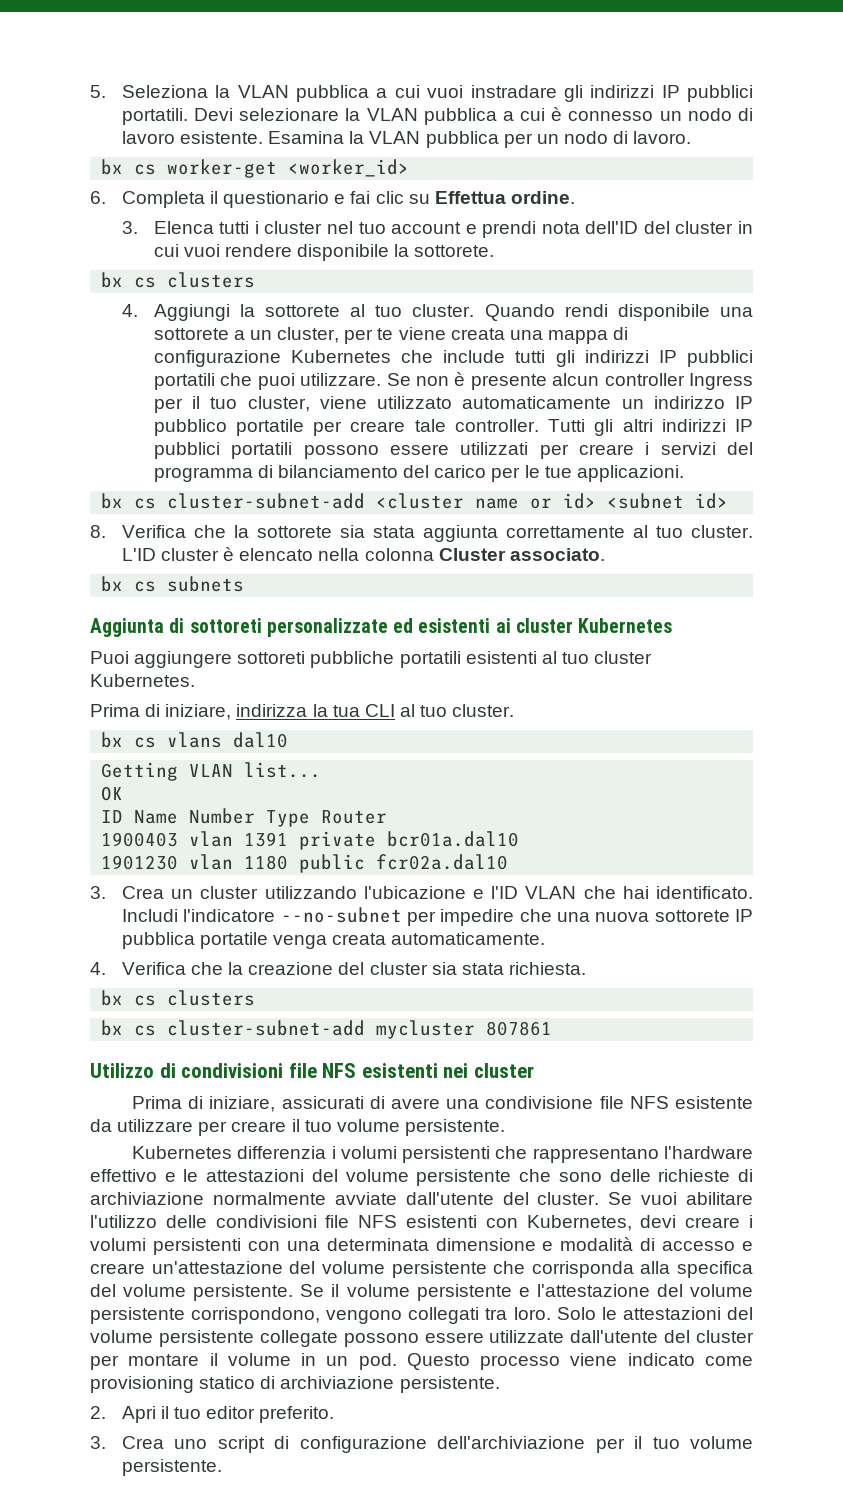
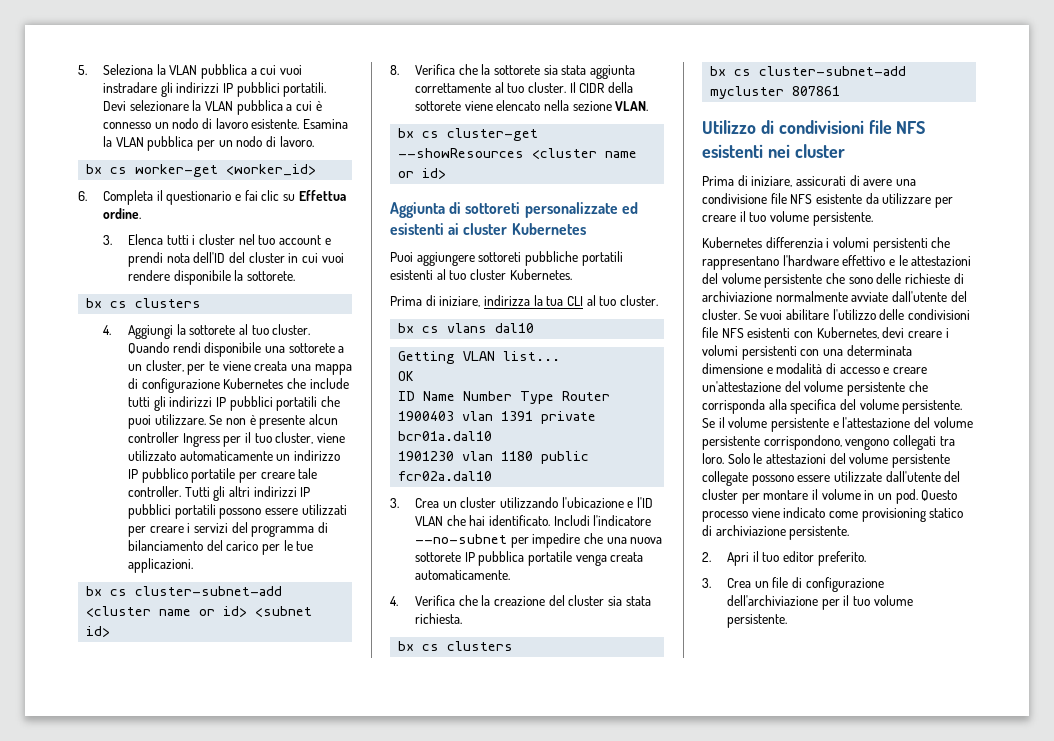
[121,547,605,561] [101,576,245,592] L'ID cluster è elencato nella colonna Cluster associato. // bx cs subnets -> [569,82,633,93] [415,100,649,111] [398,128,539,141] [398,148,638,159] [398,168,447,179] Il CIDR della sottorete viene elencato nella sezione VLAN. // bx cs cluster-get --showResources <cluster name or id>
[174,1436,265,1453] uno script -> [754,577,789,588] un file

